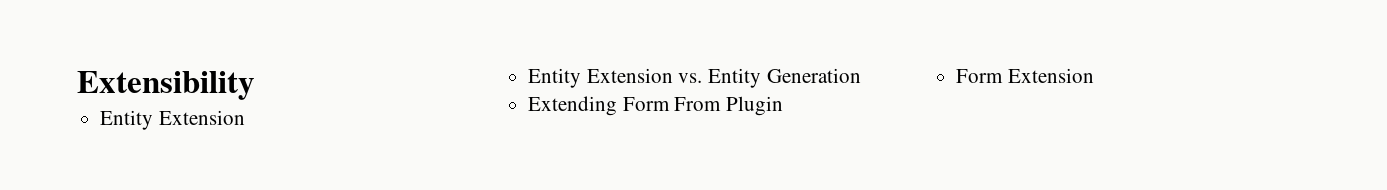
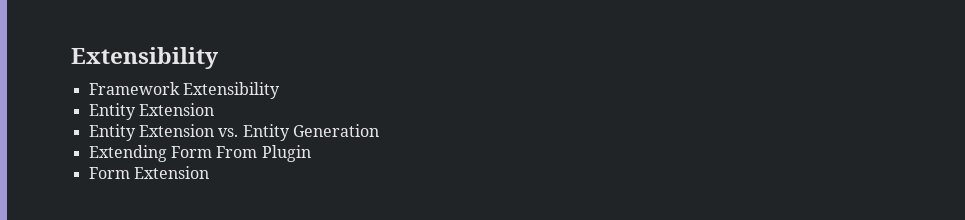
[77,71,255,100] Extensibility -> [71,47,219,69] [88,82,280,99] Extensibility // Framework Extensibility

